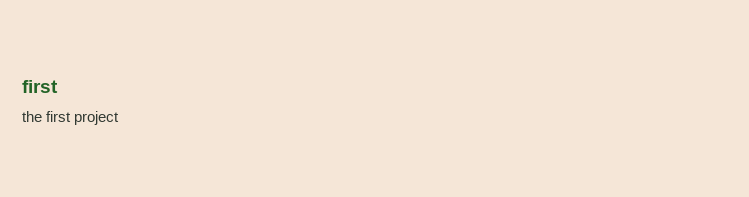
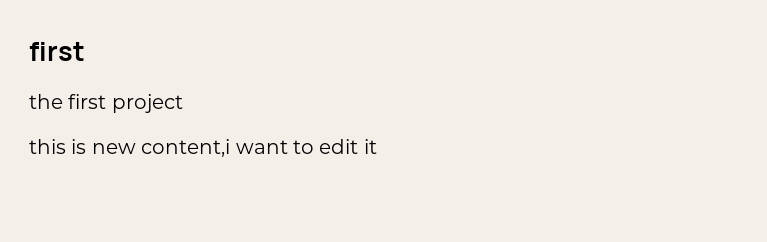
(120, 118) none -> [29,139,377,157] // this is new content,i want to edit it

